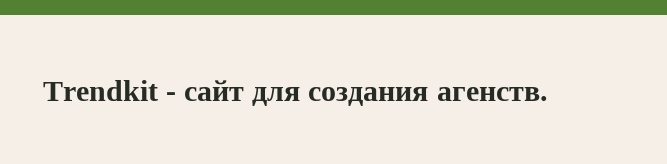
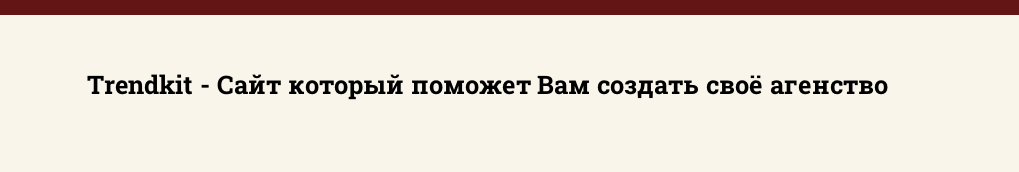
[184,80,548,106] сайт для создания агенств. -> [216,74,889,100] Сайт который поможет Вам создать своё агенство

